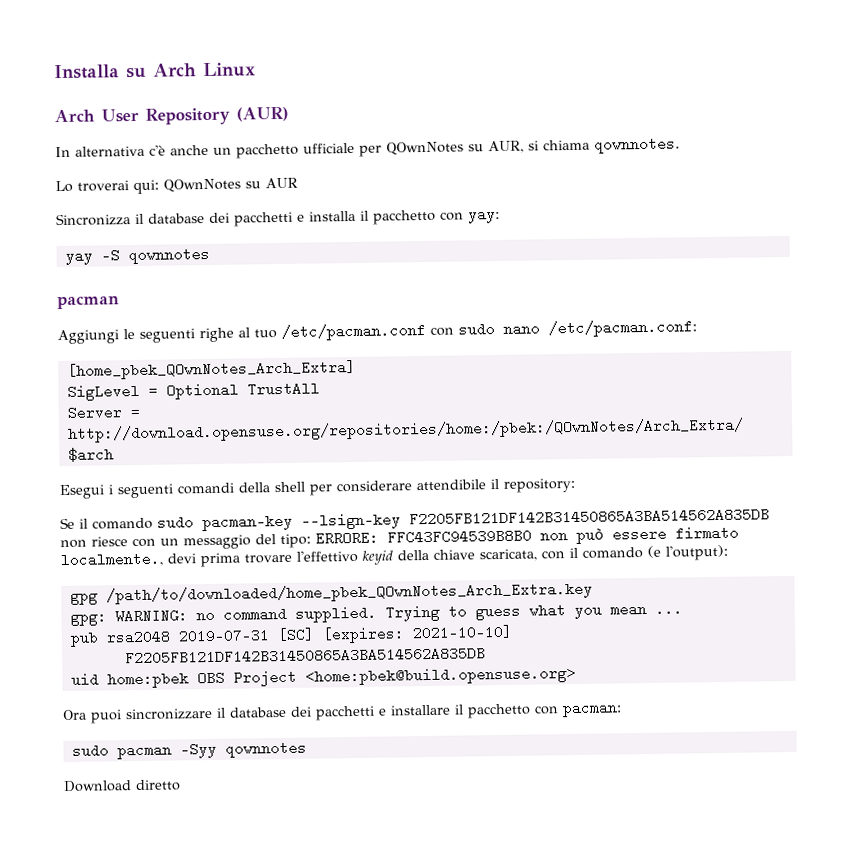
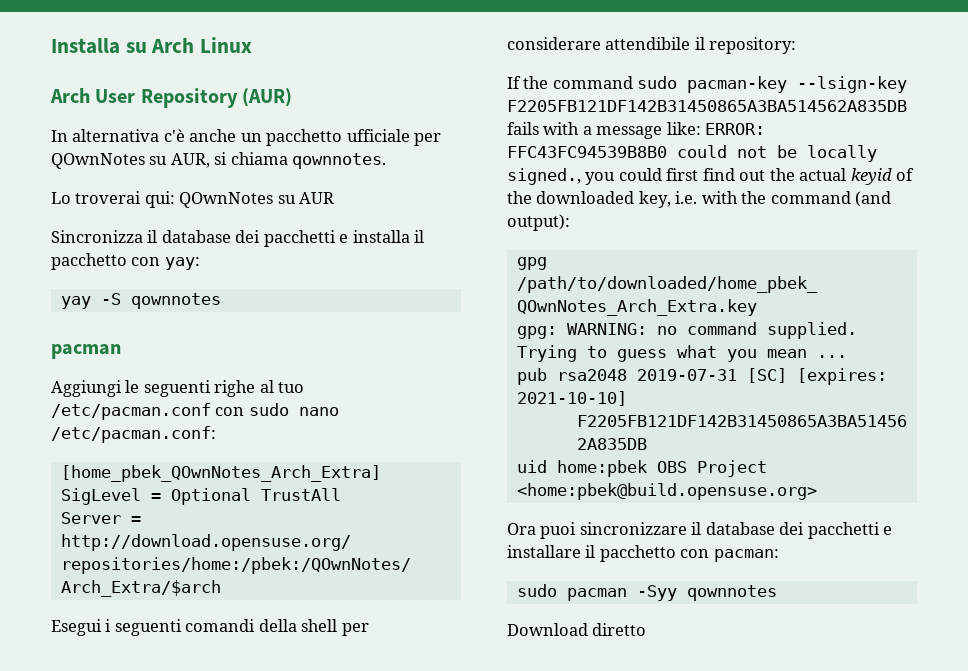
[60,517,153,530] Se il comando -> [507,76,633,89] If the command
[60,525,739,550] [60,544,728,568] non riesce con un messaggio del tipo: ERRORE: FFC43FC94539B8B0 non può essere firmato localmente., devi prima trovare l'effettivo keyid della chiave scaricata, con il comando (e l'output): -> [507,122,766,139] [507,145,877,162] [507,168,915,185] [507,191,892,208] [507,214,570,231] fails with a message like: ERROR: FFC43FC94539B8B0 could not be locally signed., you could first find out the actual keyid of the downloaded key, i.e. with the command (and output):

